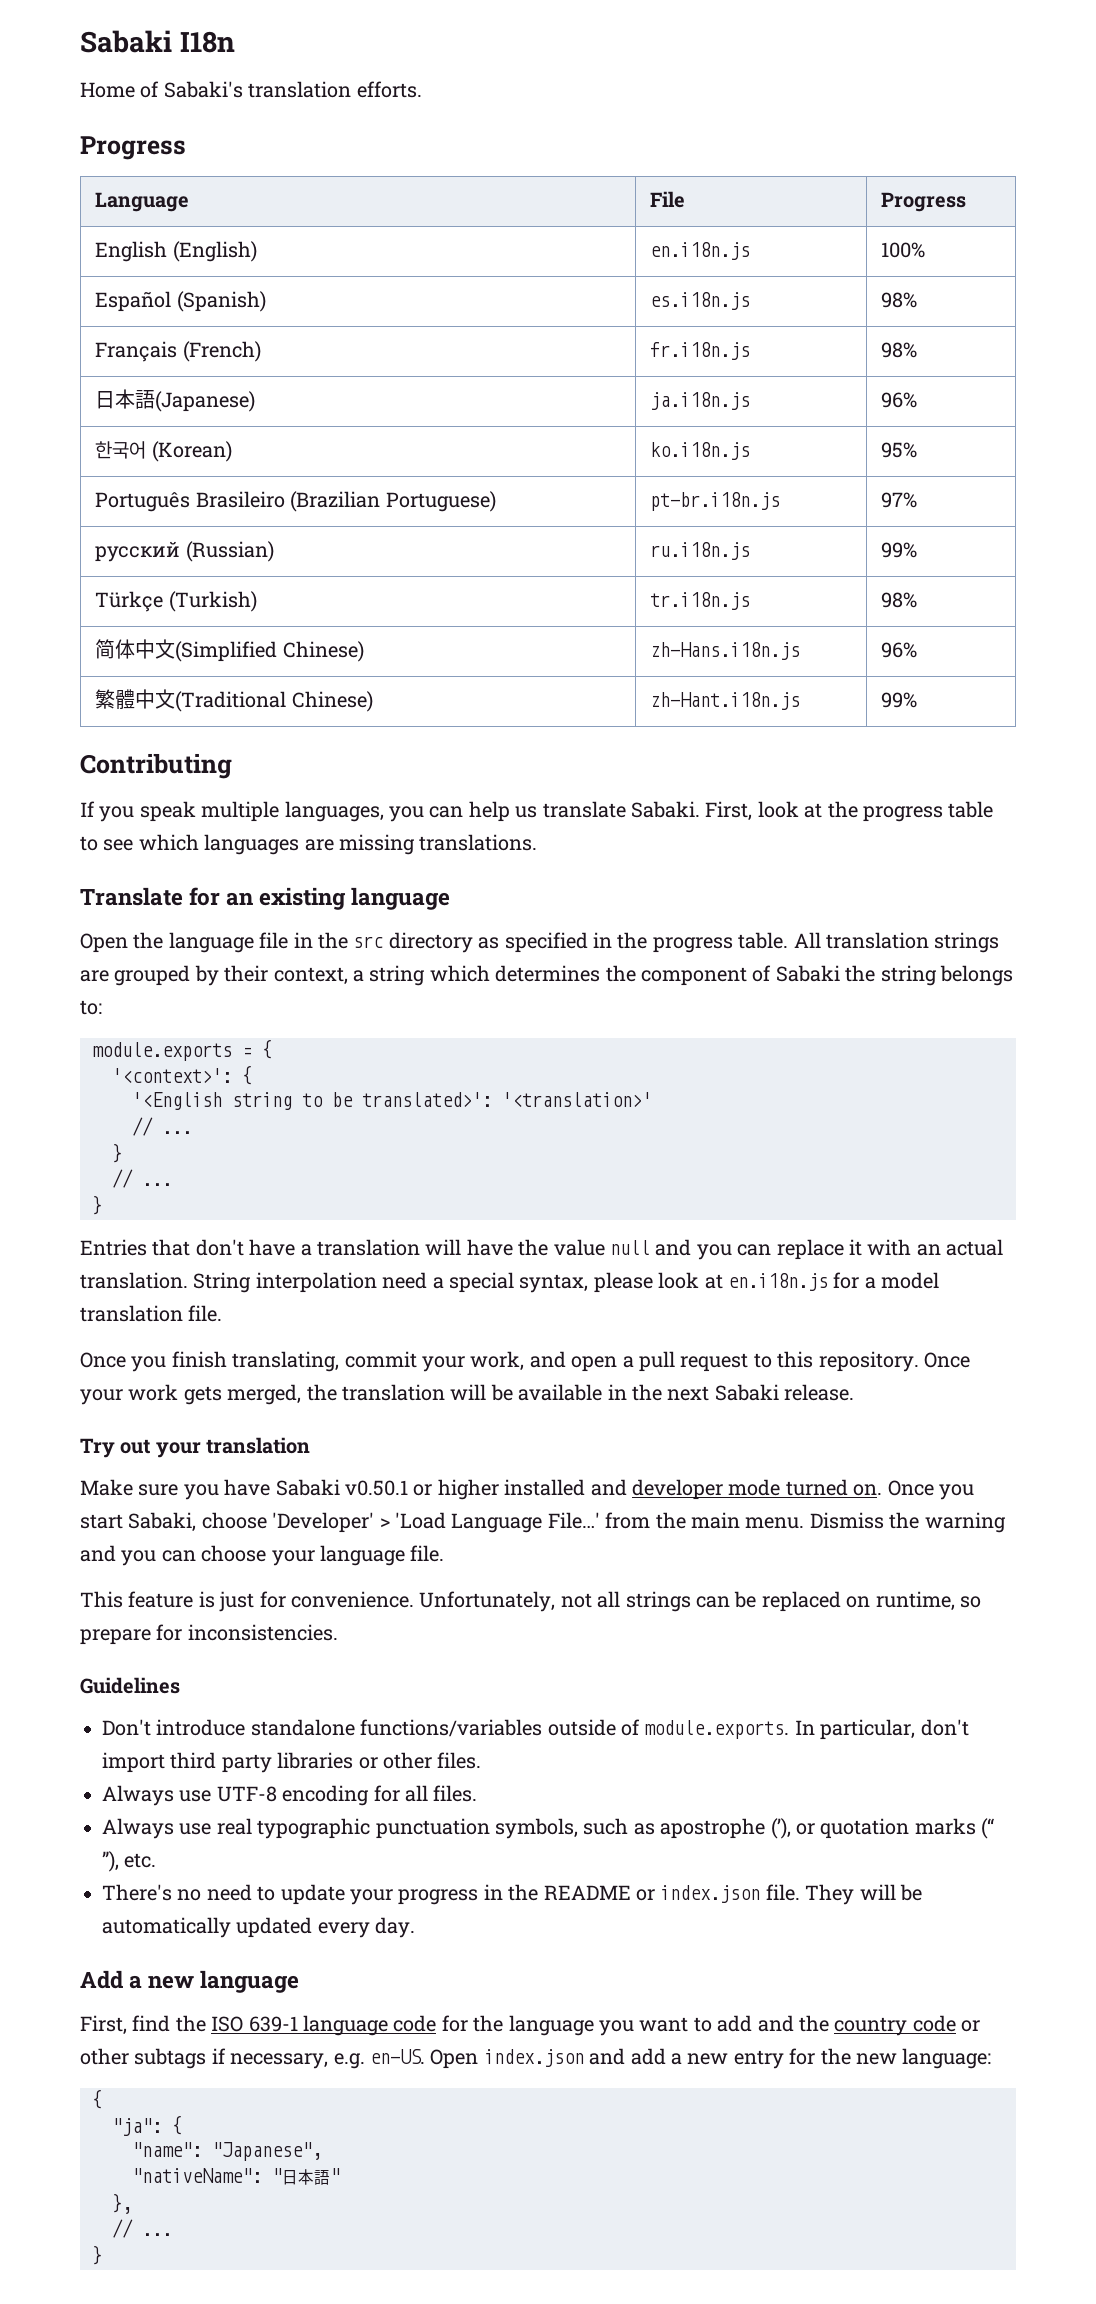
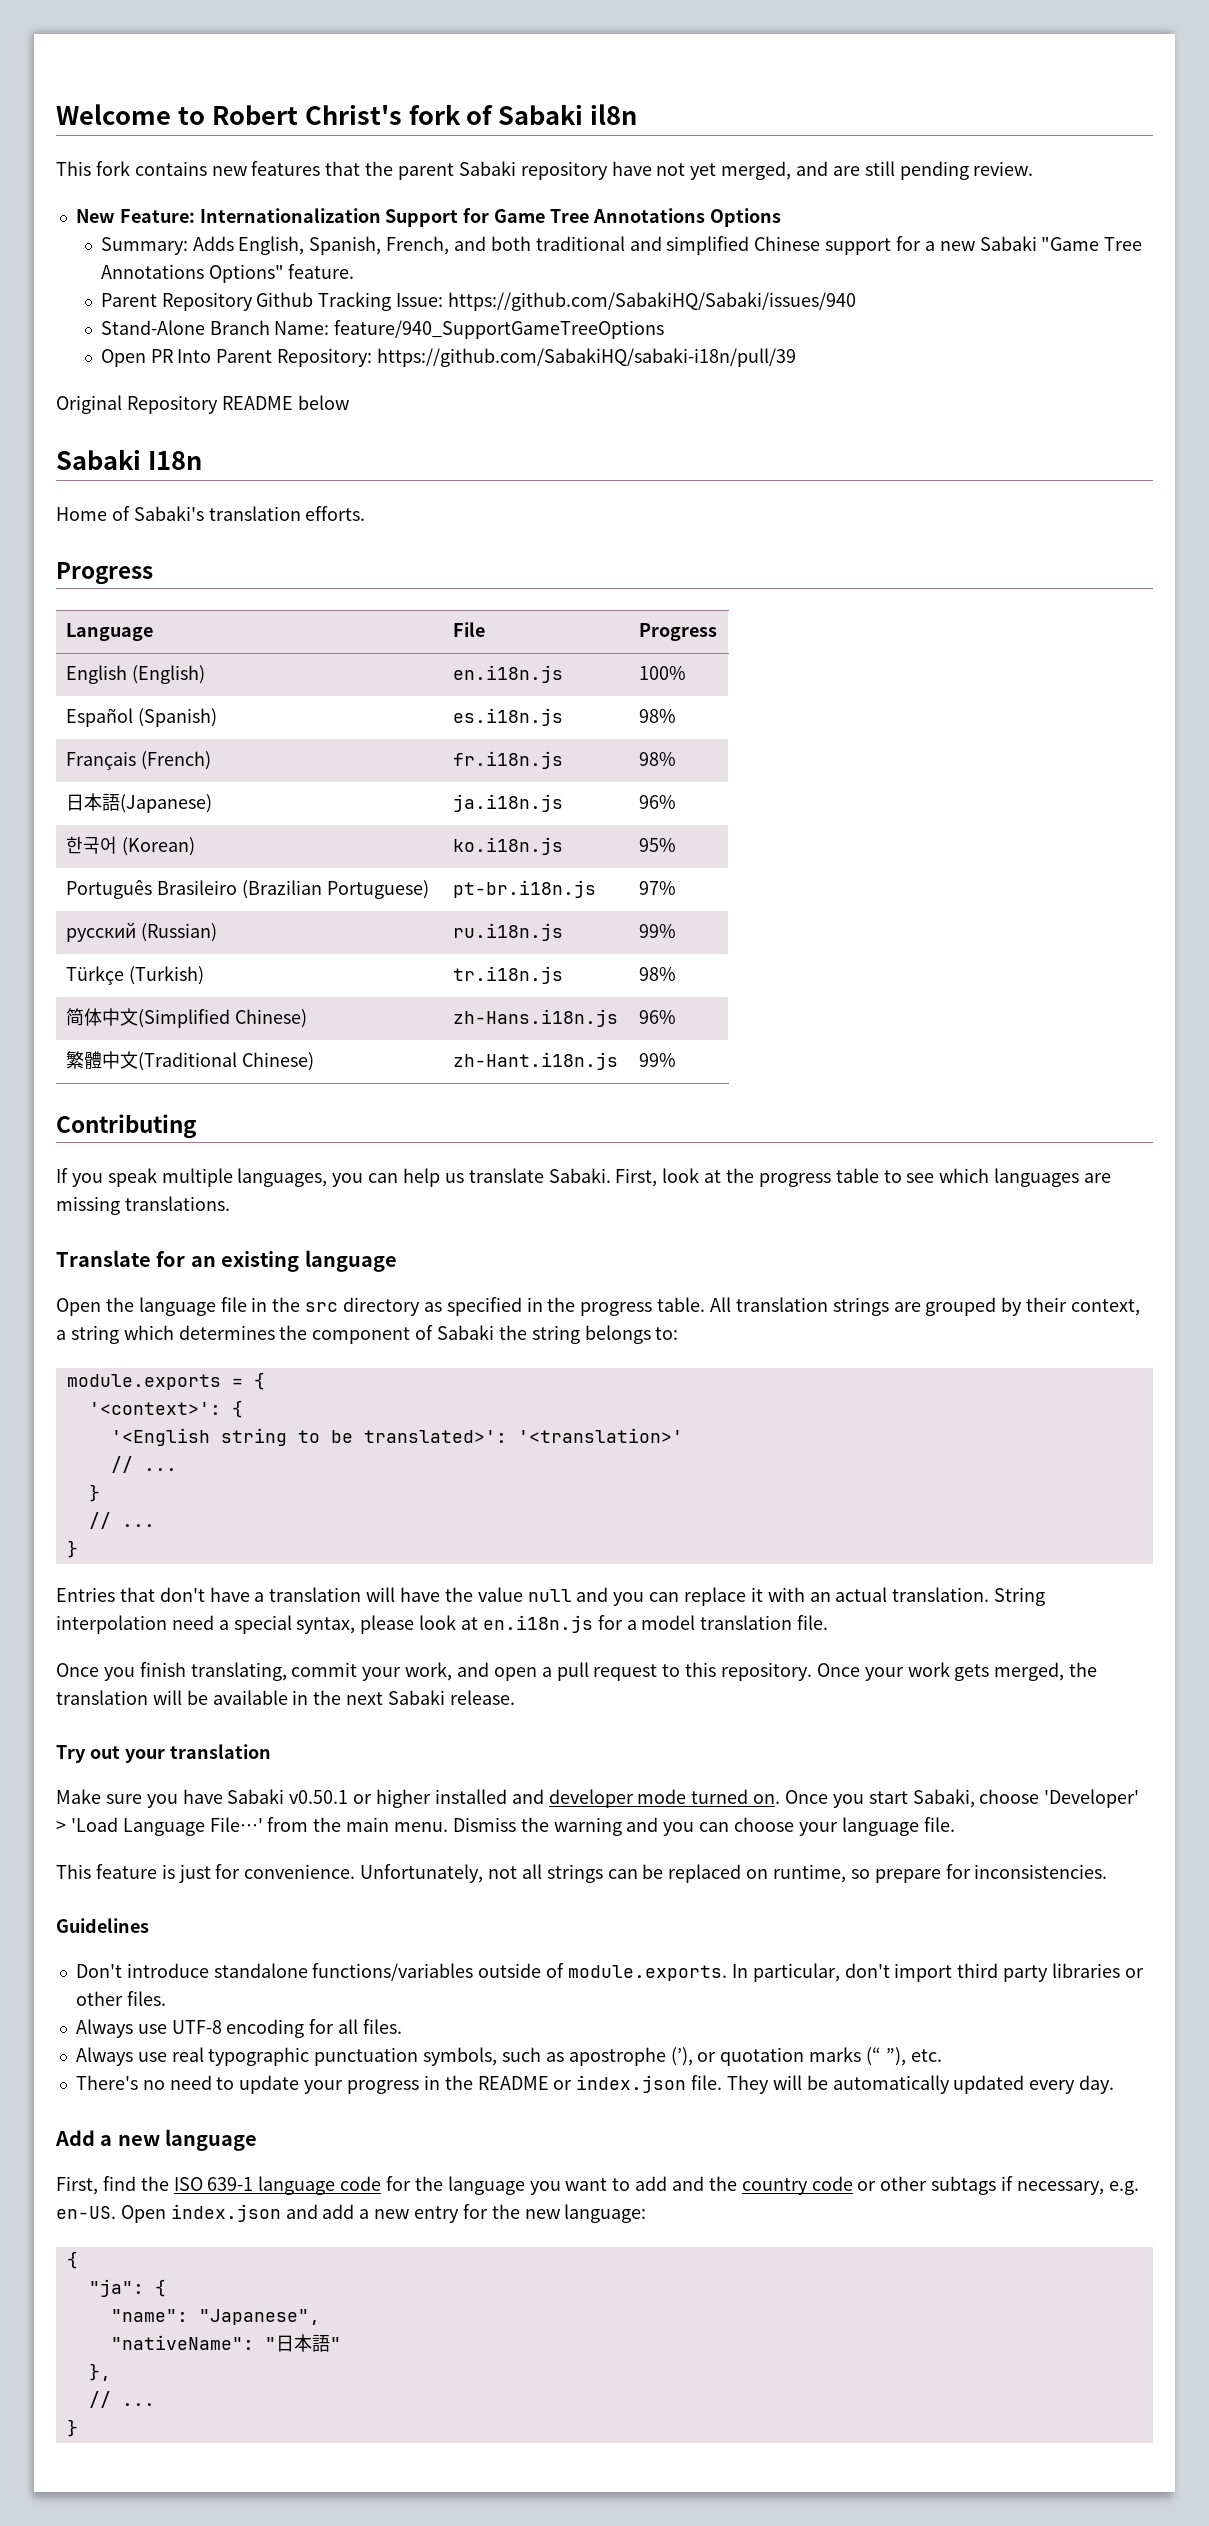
(80, 41) none -> [56,104,638,125] [56,161,1034,180] [75,208,781,227] [100,236,1143,255] [100,264,355,283] [100,292,857,311] [100,320,665,339] [100,348,797,367] [56,395,349,414] Welcome to Robert Christ's fork of Sabaki il8n // This fork contains new features that the parent Sabaki repository have not yet merged, and are still pending review. // New Feature: Internationalization Support for Game Tree Annotations Options // Summary: Adds English, Spanish, French, and both traditional and simplified Chinese support for a new Sabaki "Game Tree Annotations Options" feature. // Parent Repository Github Tracking Issue: https://github.com/SabakiHQ/Sabaki/issues/940 // Stand-Alone Branch Name: feature/940_SupportGameTreeOptions // Open PR Into Parent Repository: https://github.com/SabakiHQ/sabaki-i18n/pull/39 // Original Repository README below //

